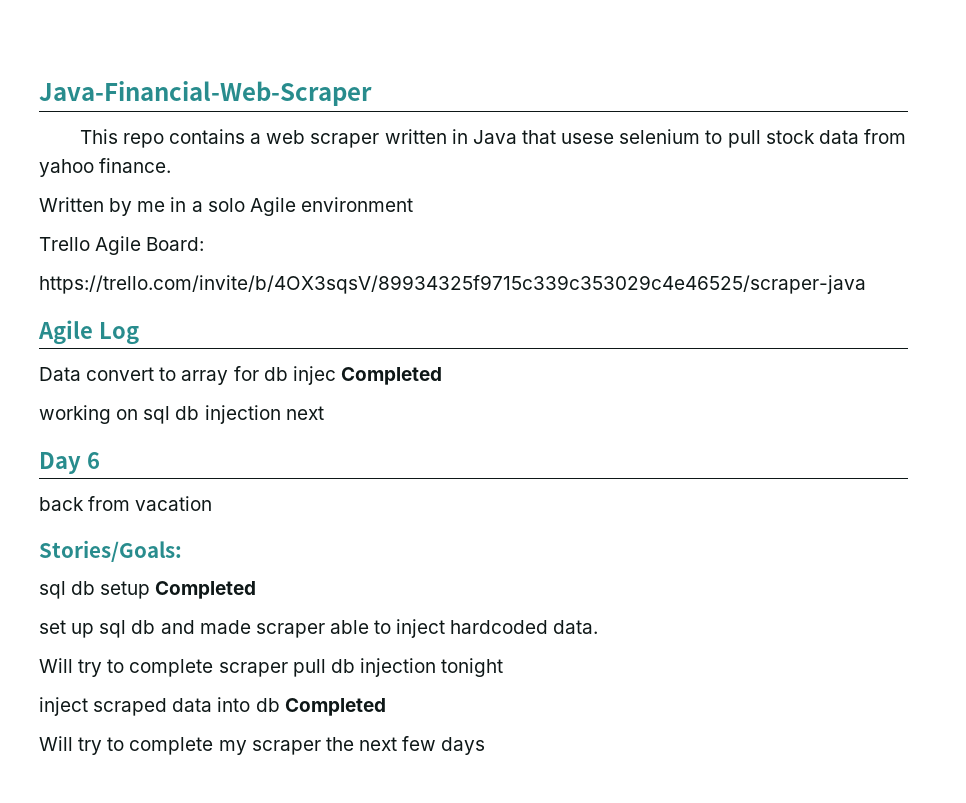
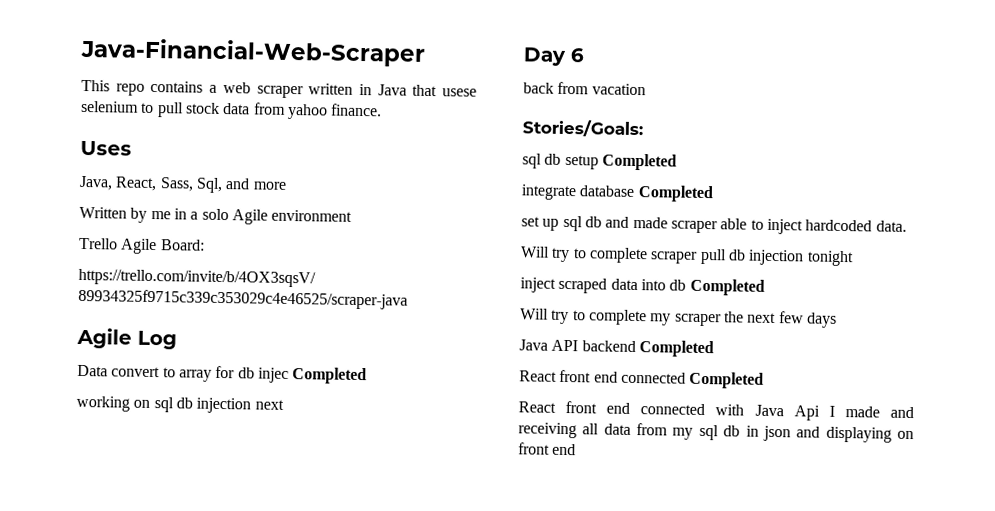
(172, 165) none -> [80,140,132,156] [79,175,287,194] // Uses // Java, React, Sass, Sql, and more
(257, 590) none -> [521,184,714,203] // integrate database Completed
(486, 746) none -> [519,339,714,358] [519,369,765,389] [518,401,914,421] [518,422,914,443] [518,442,577,456] // Java API backend Completed // React front end connected Completed // React front end connected with Java Api I made and receiving all data from my sql db in json and displaying on front end

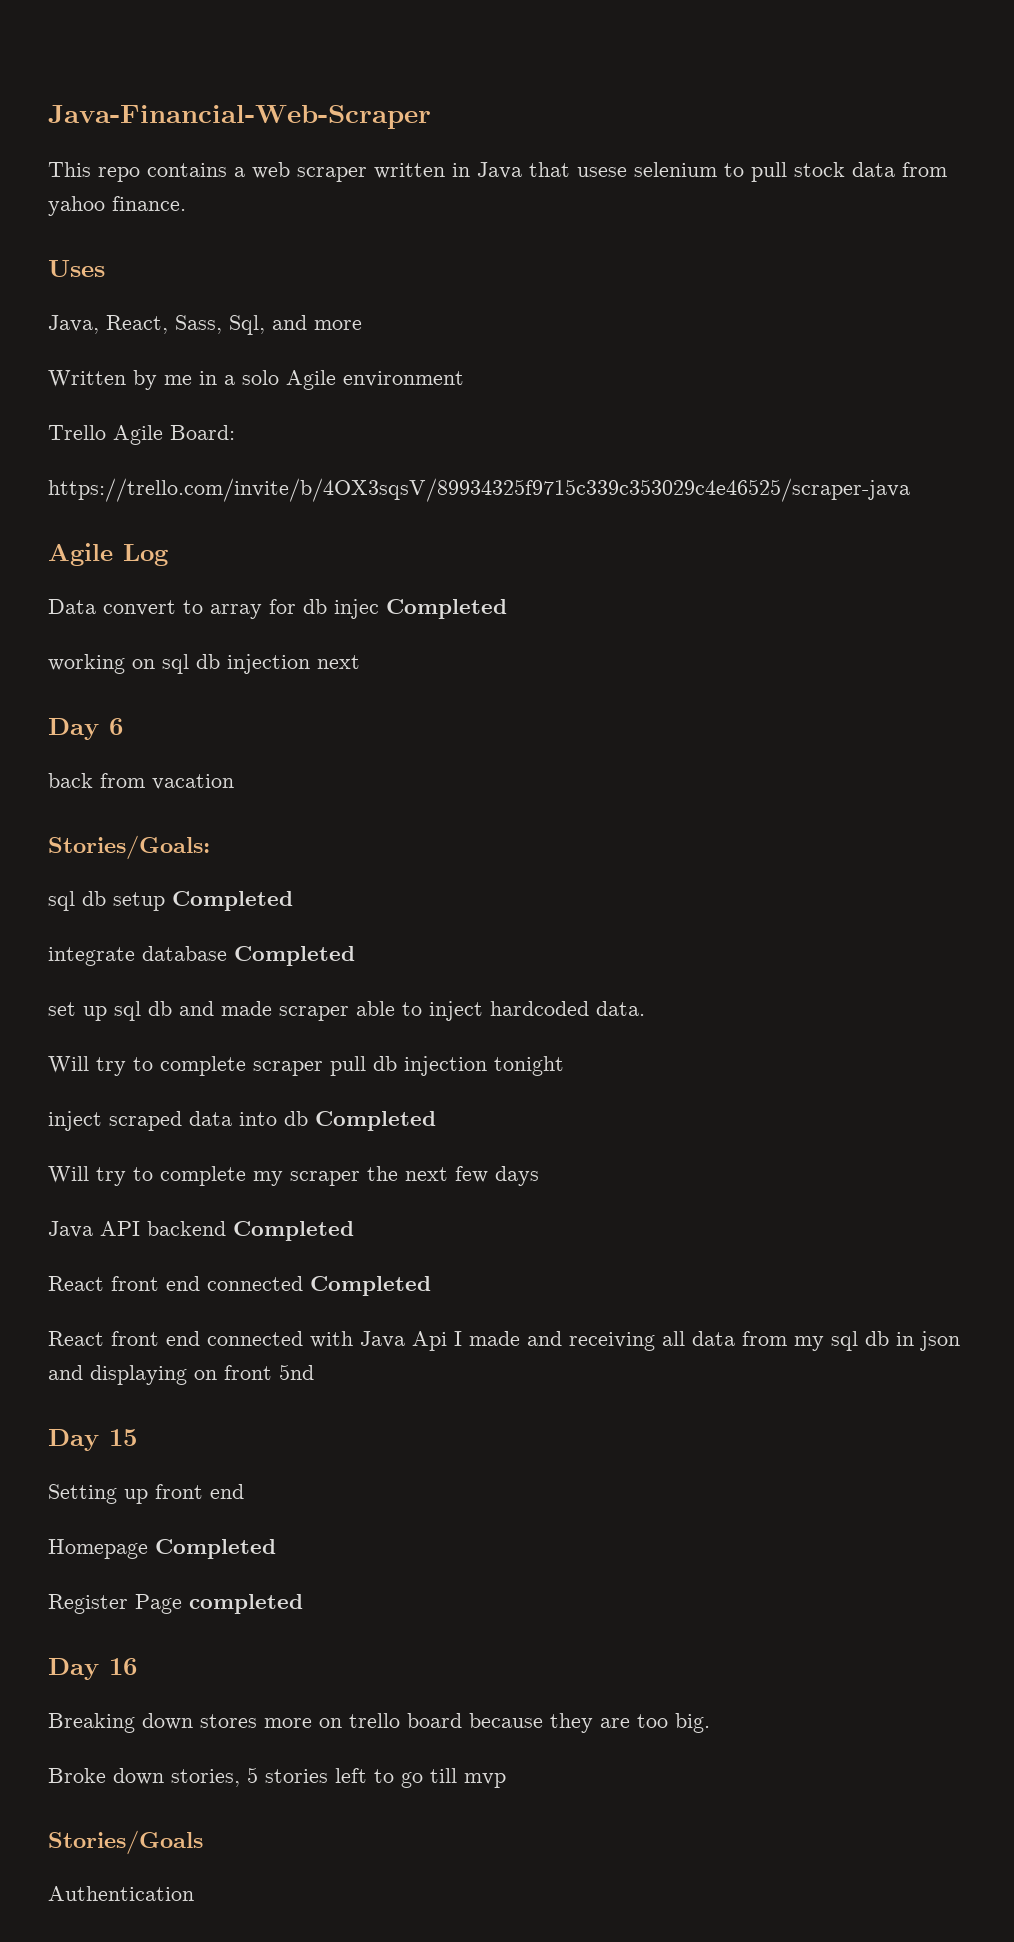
[552,443,577,456] end -> [279,1364,314,1380] [48,1429,137,1451] [48,1484,244,1504] [48,1539,276,1559] [48,1594,303,1614] [48,1658,137,1680] [48,1713,710,1733] [48,1767,506,1788] [48,1830,203,1855] [48,1886,194,1901] 5nd // Day 15 // Setting up front end // Homepage Completed // Register Page completed // Day 16 // Breaking down stores more on trello board because they are too big. // Broke down stories, 5 stories left to go till mvp // Stories/Goals // Authentication

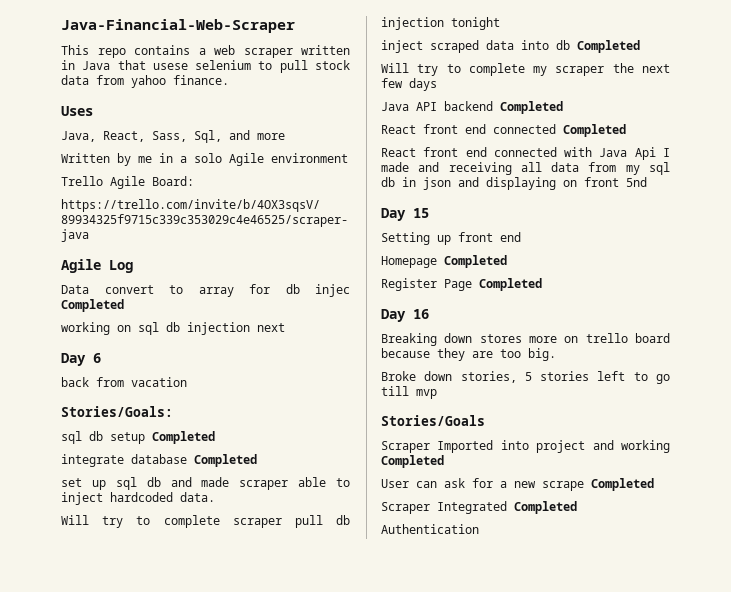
[189,1594,303,1614] completed -> [479,278,542,291] Completed
(203, 1842) none -> [381,440,670,453] [381,455,444,468] [381,478,654,491] [381,501,577,514] // Scraper Imported into project and working Completed // User can ask for a new scrape Completed // Scraper Integrated Completed

